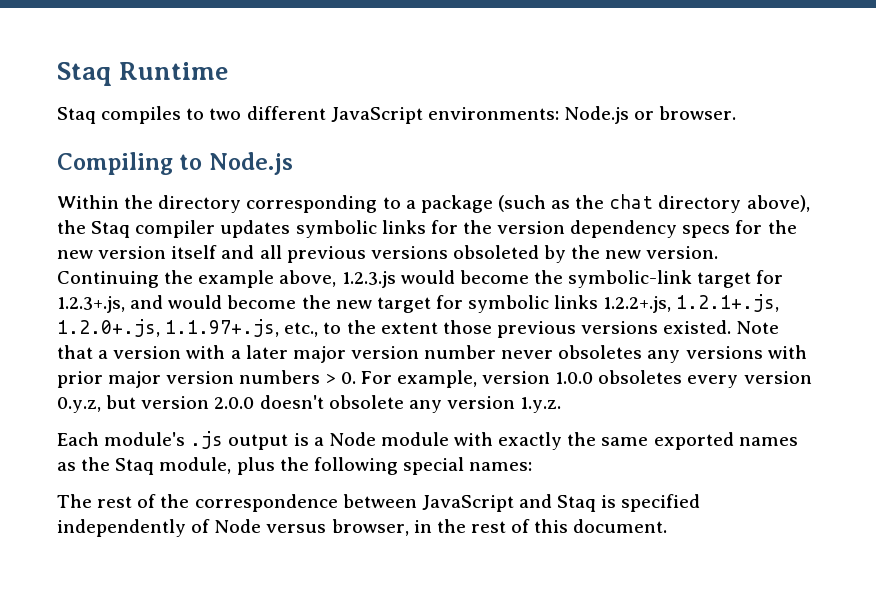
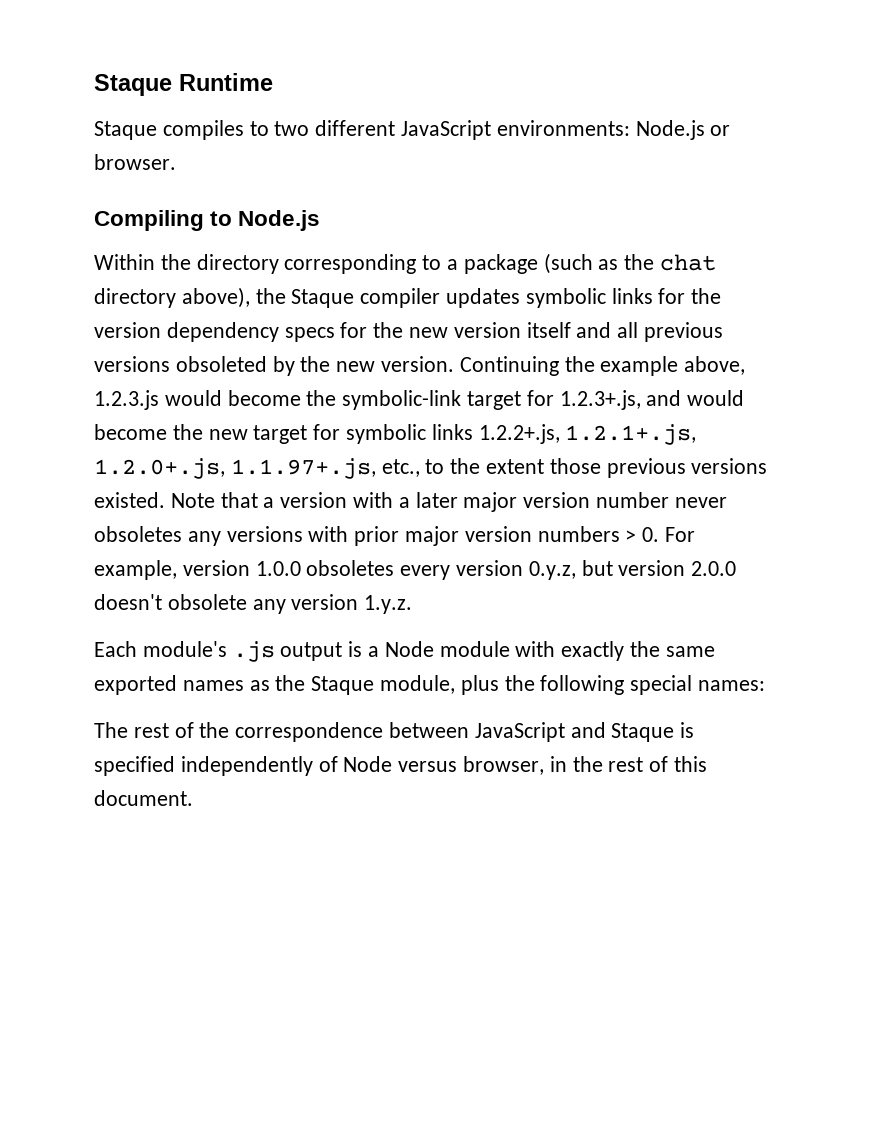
[57,62,112,86] Staq -> [94,74,172,96] Staque
[57,107,96,124] Staq -> [94,121,157,140] Staque
[91,221,131,238] Staq -> [291,289,355,308] Staque
[115,458,155,475] Staq -> [311,676,375,695] Staque
[557,495,597,512] Staq -> [611,723,675,742] Staque

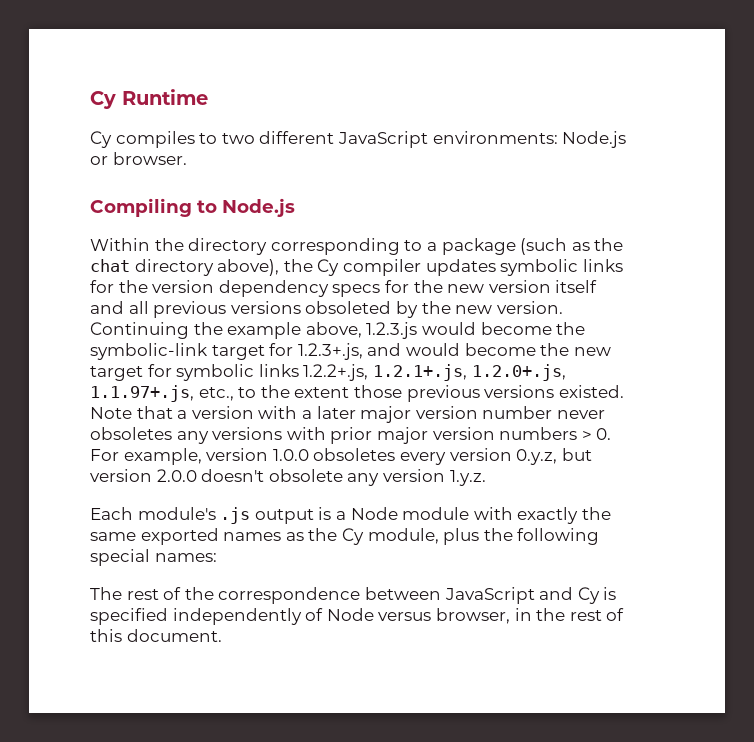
[94,74,172,96] Staque -> [90,91,116,109] Cy
[94,121,157,140] Staque -> [90,131,112,148] Cy
[291,289,355,308] Staque -> [317,259,340,276] Cy
[311,676,375,695] Staque -> [341,528,364,545] Cy
[611,723,675,742] Staque -> [577,587,600,604] Cy

